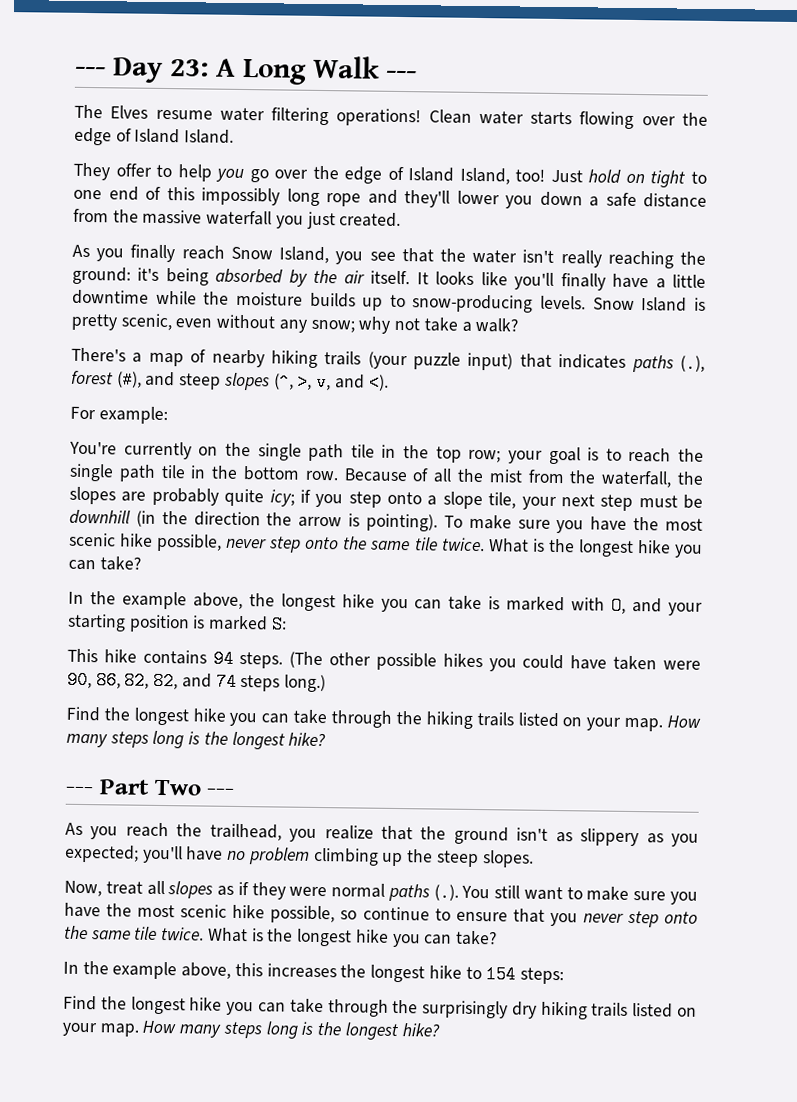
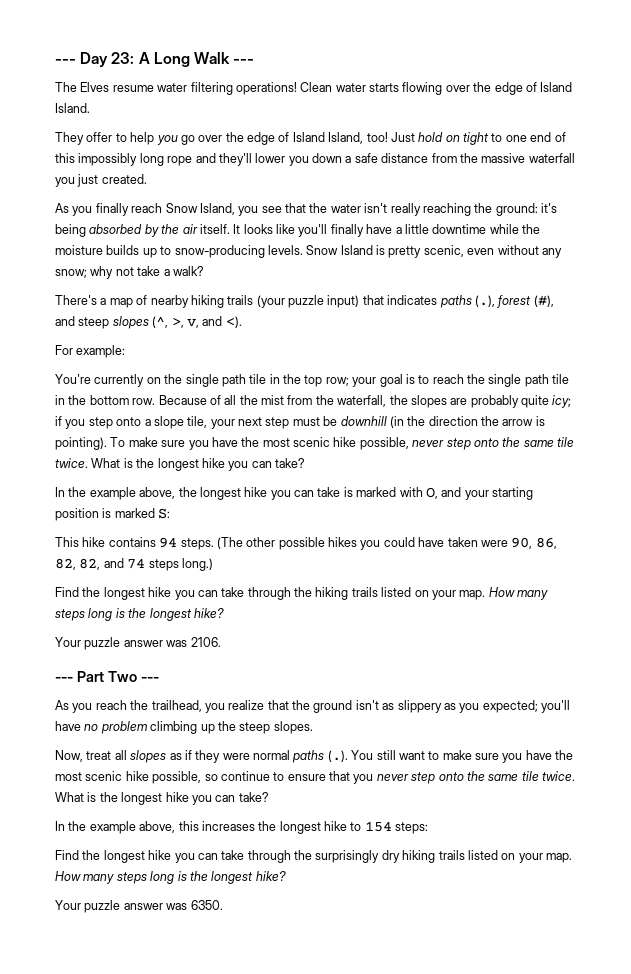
(327, 739) none -> [55,637,221,650] // Your puzzle answer was 2106.
(440, 1030) none -> [55,900,223,913] // Your puzzle answer was 6350.

